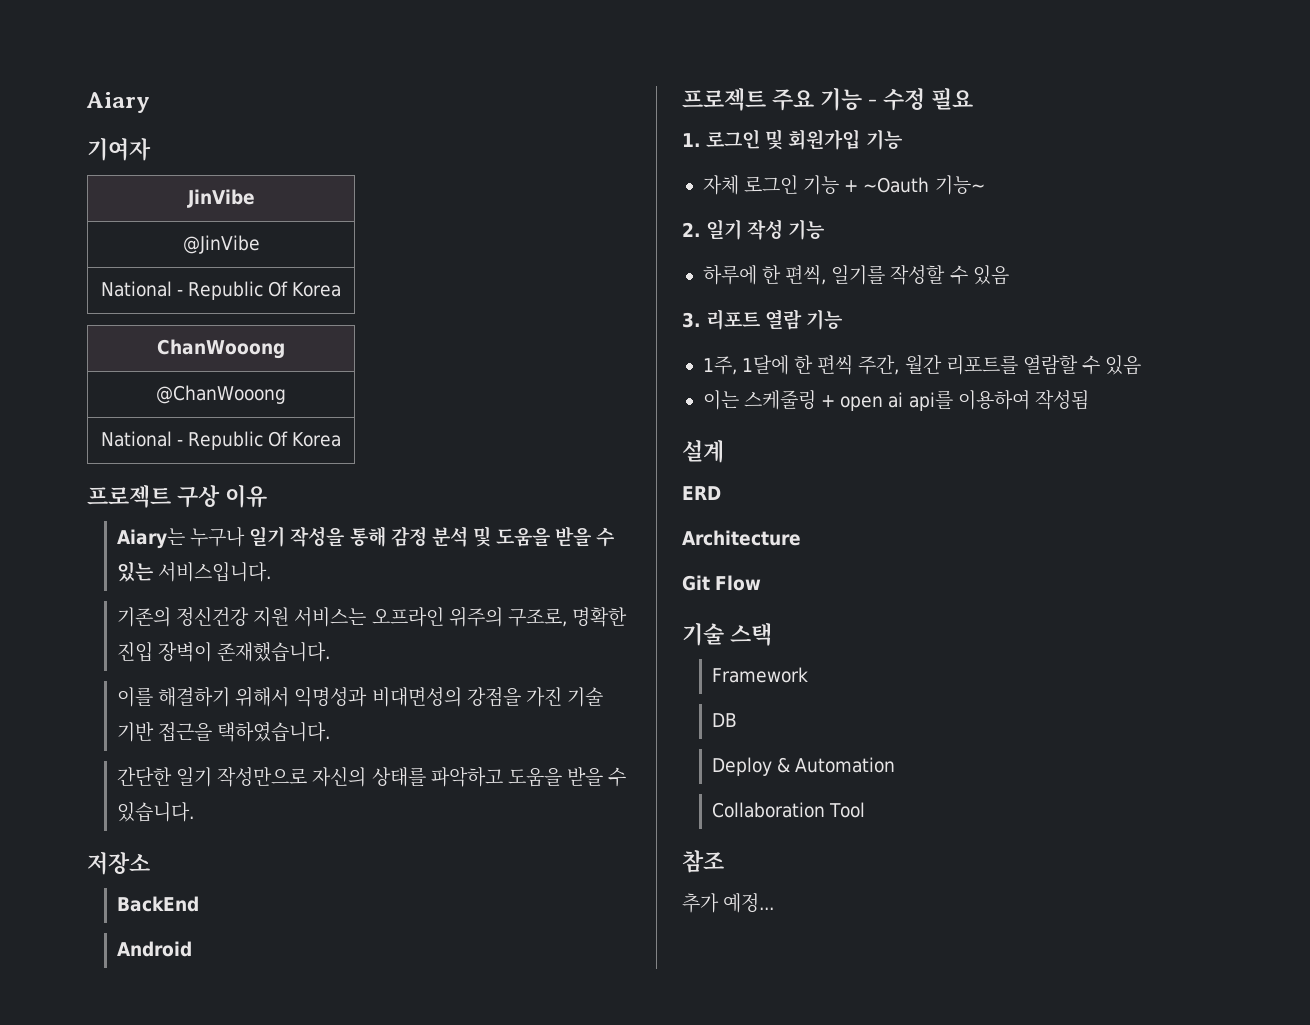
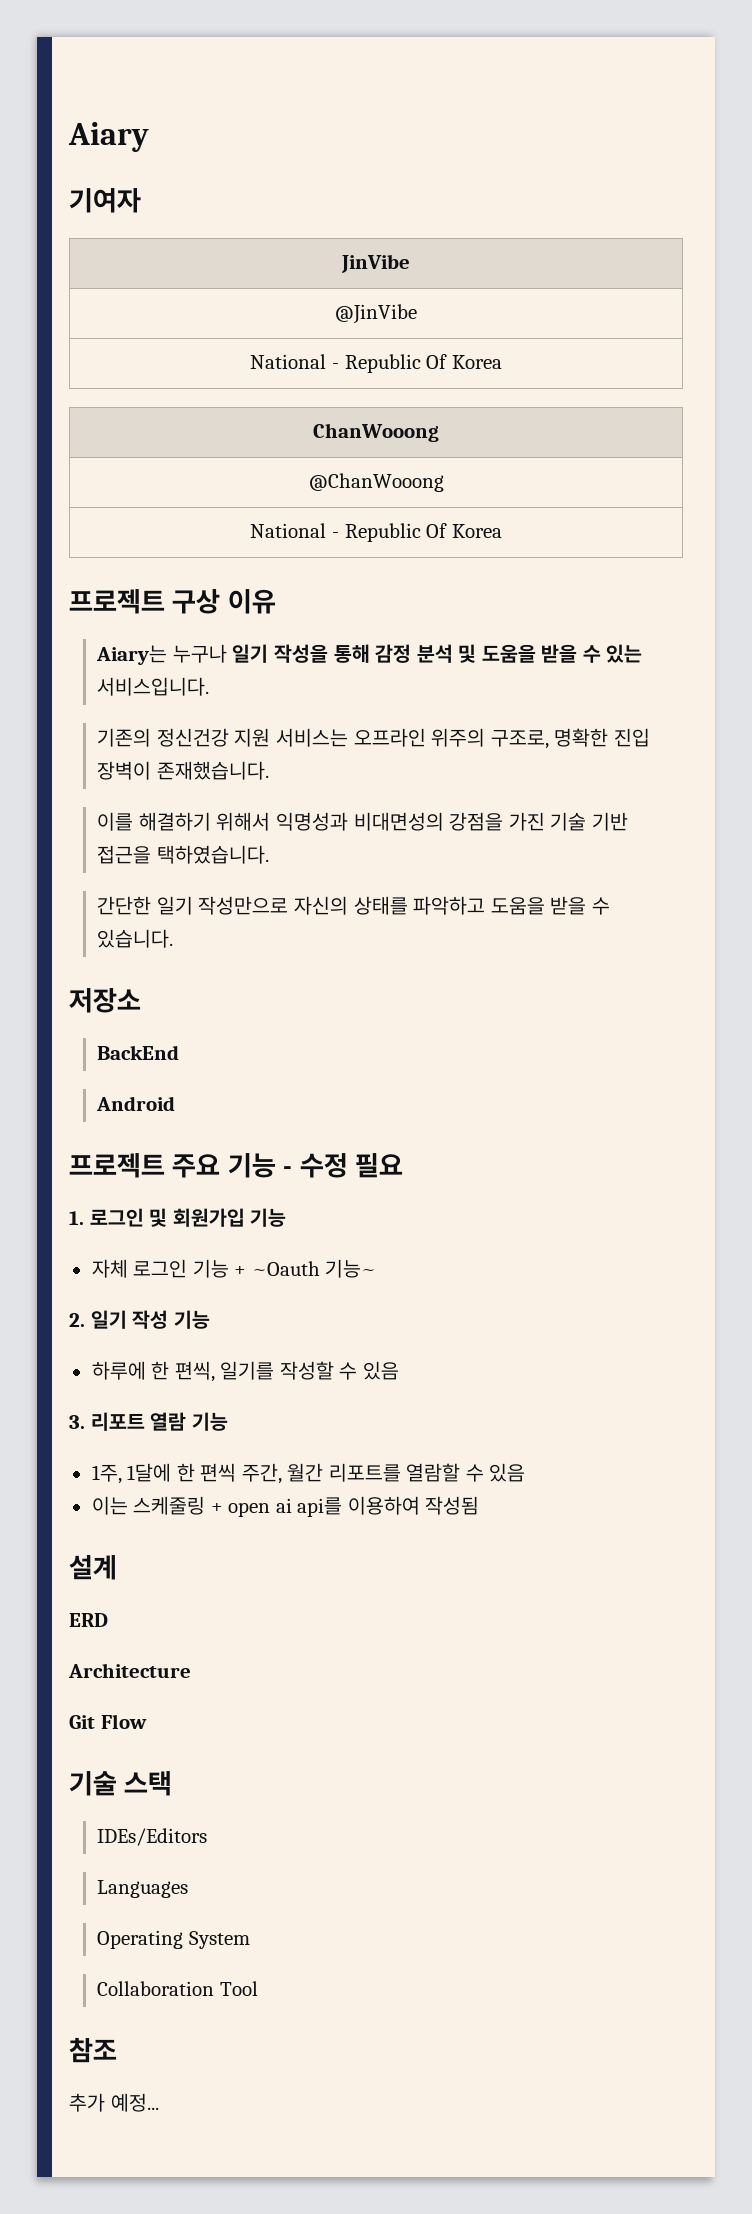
[712,667,809,683] [712,713,738,727] [712,757,896,776] Framework // DB // Deploy & Automation -> [97,1828,208,1846] [97,1880,189,1898] [97,1930,250,1949] IDEs/Editors // Languages // Operating System

